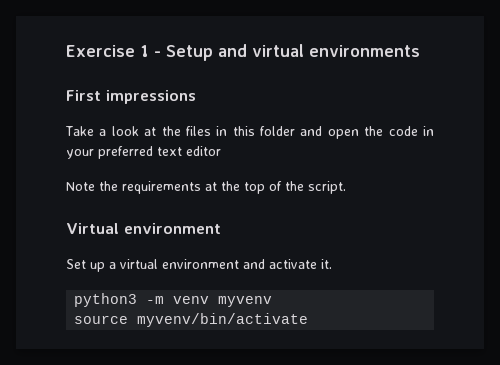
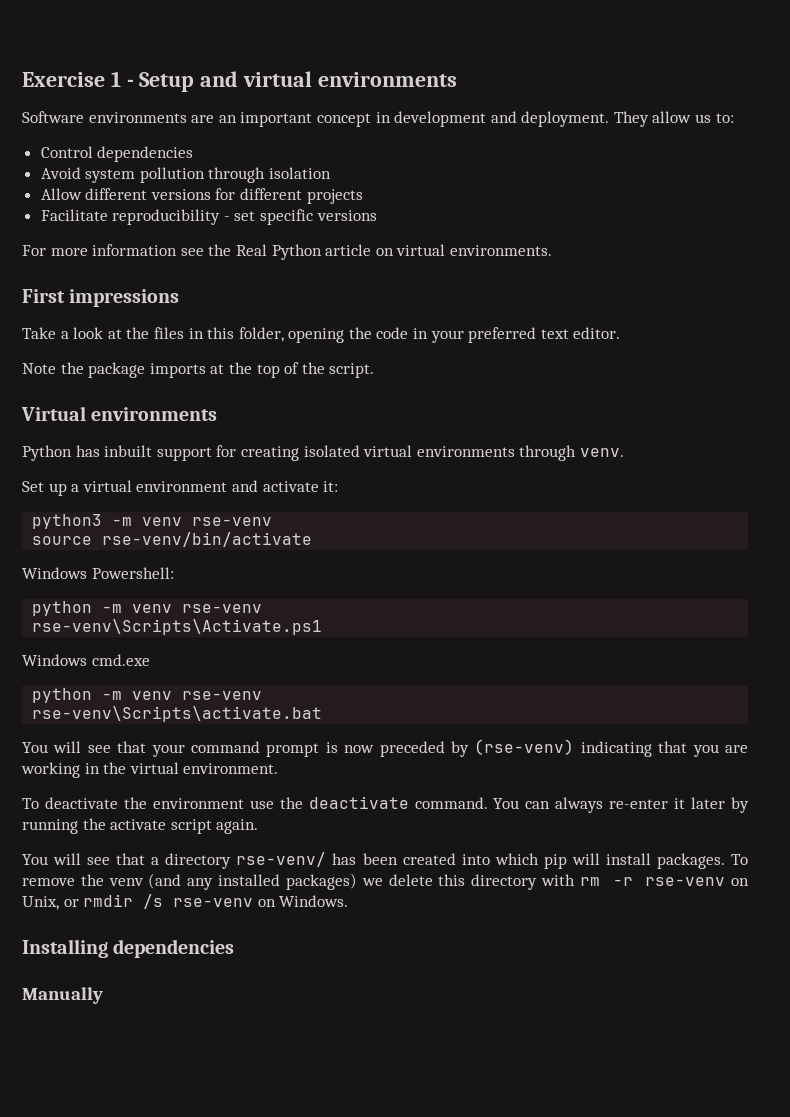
(420, 51) none -> [22,111,734,127] [40,146,194,162] [40,167,332,183] [40,188,363,204] [40,209,377,225] [22,244,552,260] // Software environments are an important concept in development and deployment. They allow us to: // Control dependencies // Avoid system pollution through isolation // Allow different versions for different projects // Facilitate reproducibility - set specific versions // For more information see the Real Python article on virtual environments.
[260,126,359,139] folder and open -> [238,327,345,343] folder, opening
[186,146,221,156] editor -> [573,327,621,339] editor.
[122,181,201,194] requirements -> [88,362,206,378] package imports
[124,223,221,234] environment -> [91,407,218,421] [22,445,624,461] environments // Python has inbuilt support for creating isolated virtual environments through venv.
[321,259,332,269] it. -> [323,481,339,492] it:
[218,296,273,307] myvenv -> [192,517,273,526] rse-venv
[137,313,309,327] myvenv/bin/activate -> [102,532,313,547] [22,567,174,579] [32,601,263,616] [32,619,323,635] [22,654,150,666] [32,688,263,703] [32,706,323,722] [22,739,748,757] [21,762,279,778] [22,796,750,813] [22,818,259,834] [22,852,748,869] [22,873,749,890] [22,894,349,910] [22,939,235,958] [22,987,103,1004] rse-venv/bin/activate // Windows Powershell: // python -m venv rse-venv // rse-venv\Scripts\Activate.ps1 // Windows cmd.exe // python -m venv rse-venv // rse-venv\Scripts\activate.bat // You will see that your command prompt is now preceded by (rse-venv) indicating that you are working in the virtual environment. // To deactivate the environment use the deactivate command. You can always re-enter it later by running the activate script again. // You will see that a directory rse-venv/ has been created into which pip will install packages. To remove the venv (and any installed packages) we delete this directory with rm -r rse-venv on Unix, or rmdir /s rse-venv on Windows. // Installing dependencies // Manually

